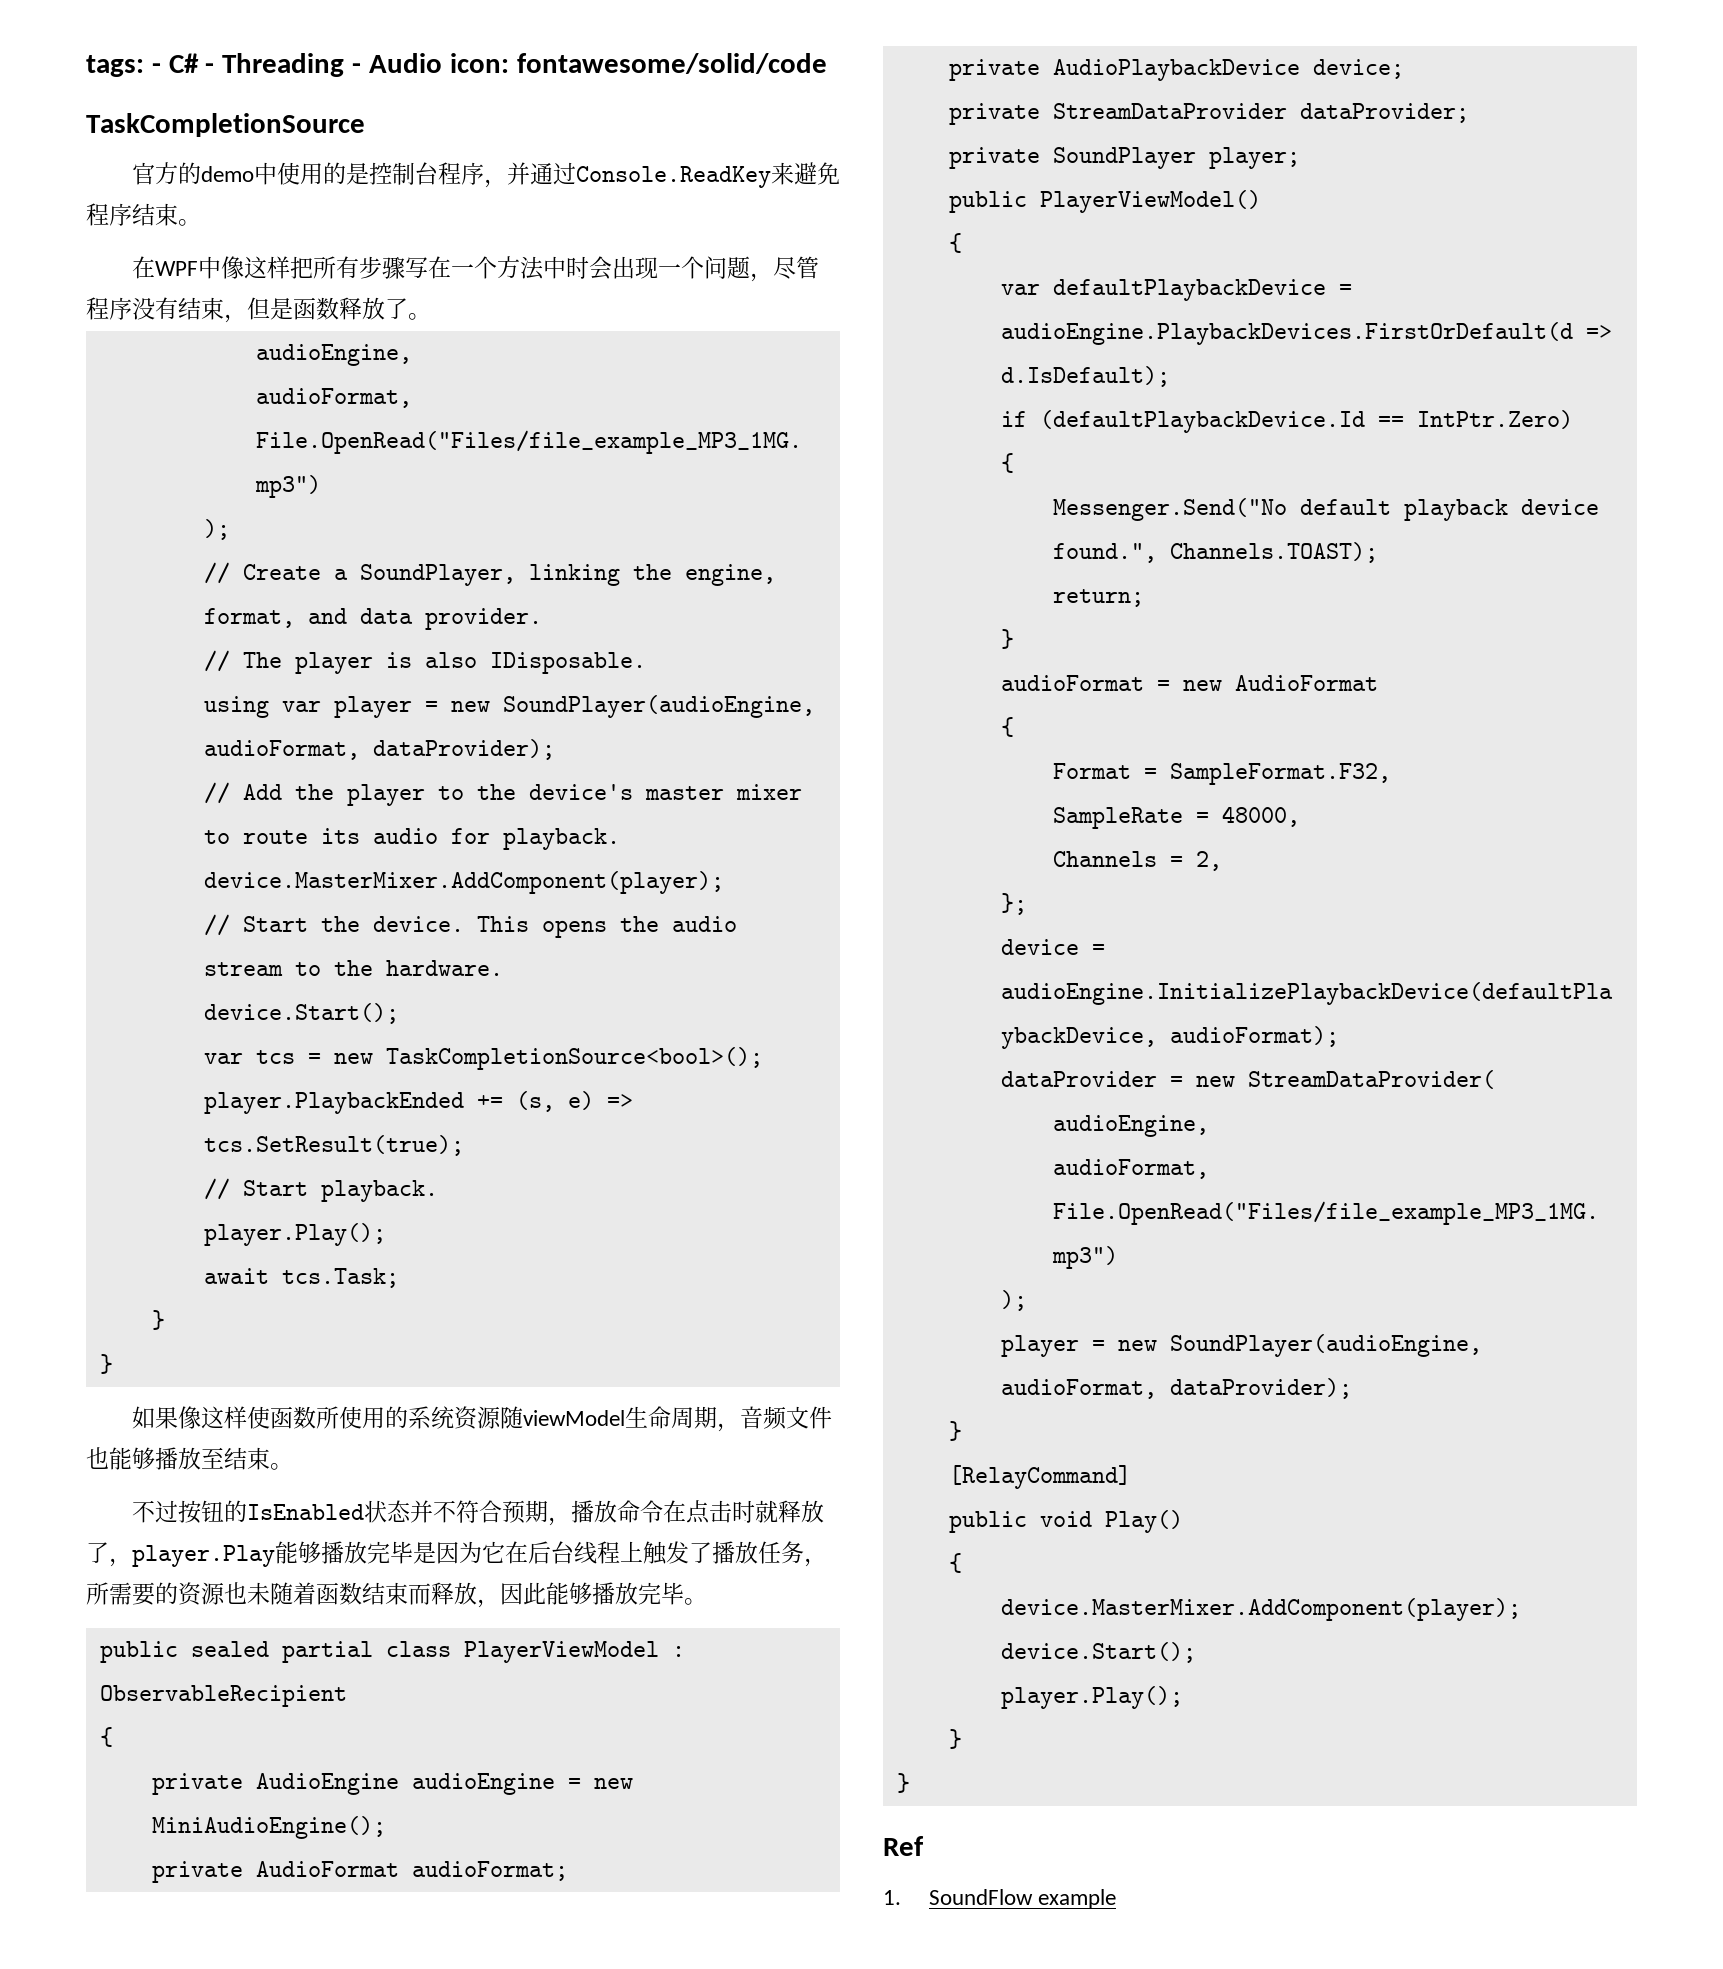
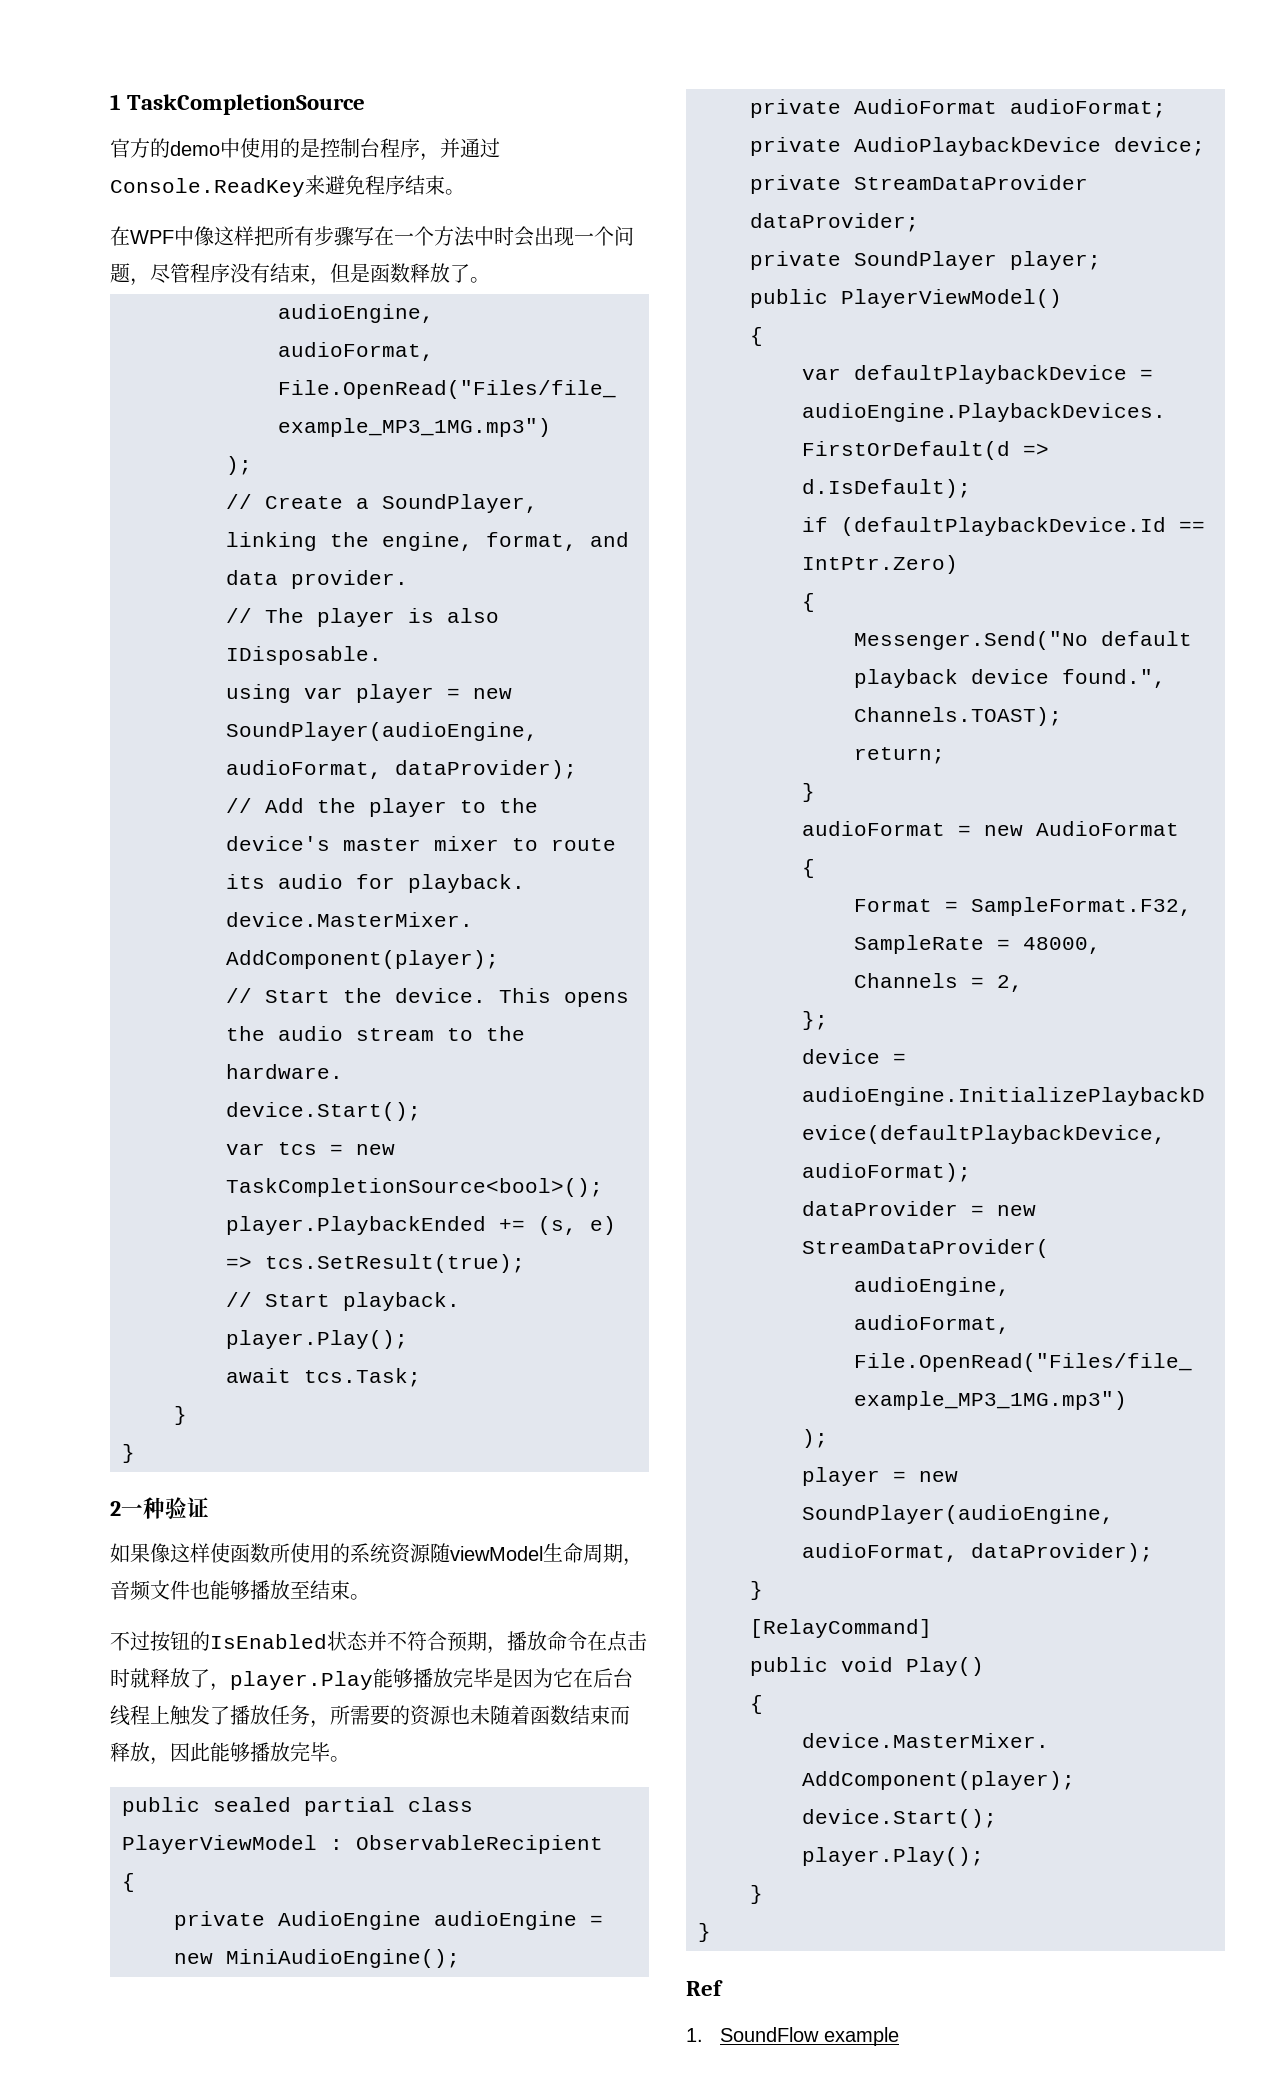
[86,53,827,77] tags: - C# - Threading - Audio icon: fontawesome/solid/code // -> [110,94,121,110] 1
(113, 1364) none -> [110,1497,209,1519] // 2一种验证

